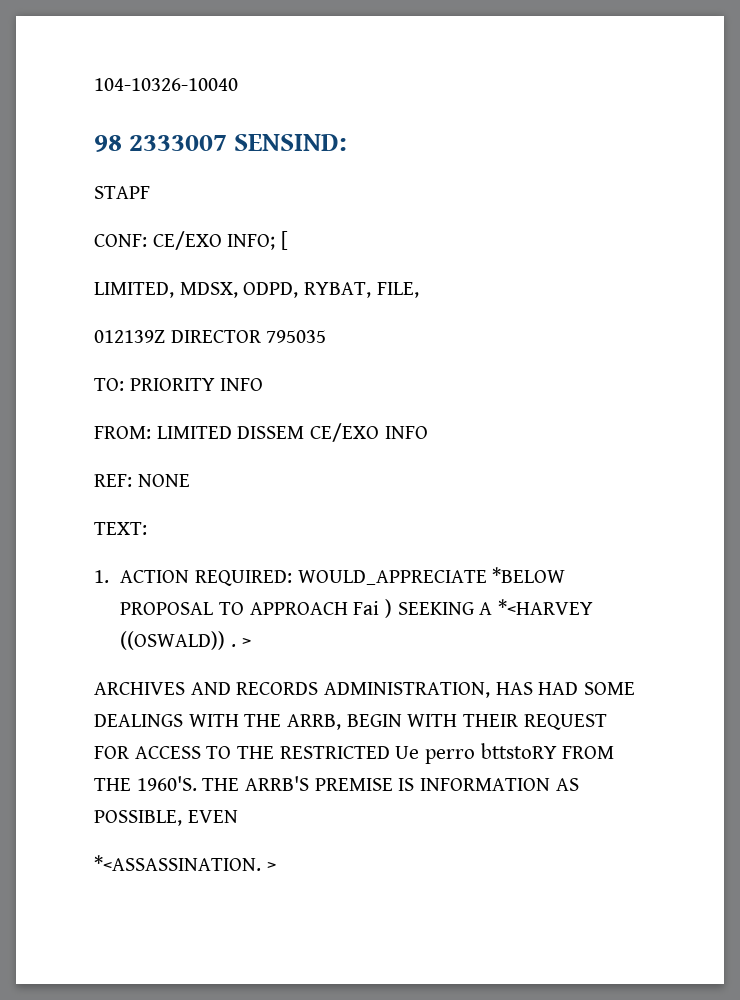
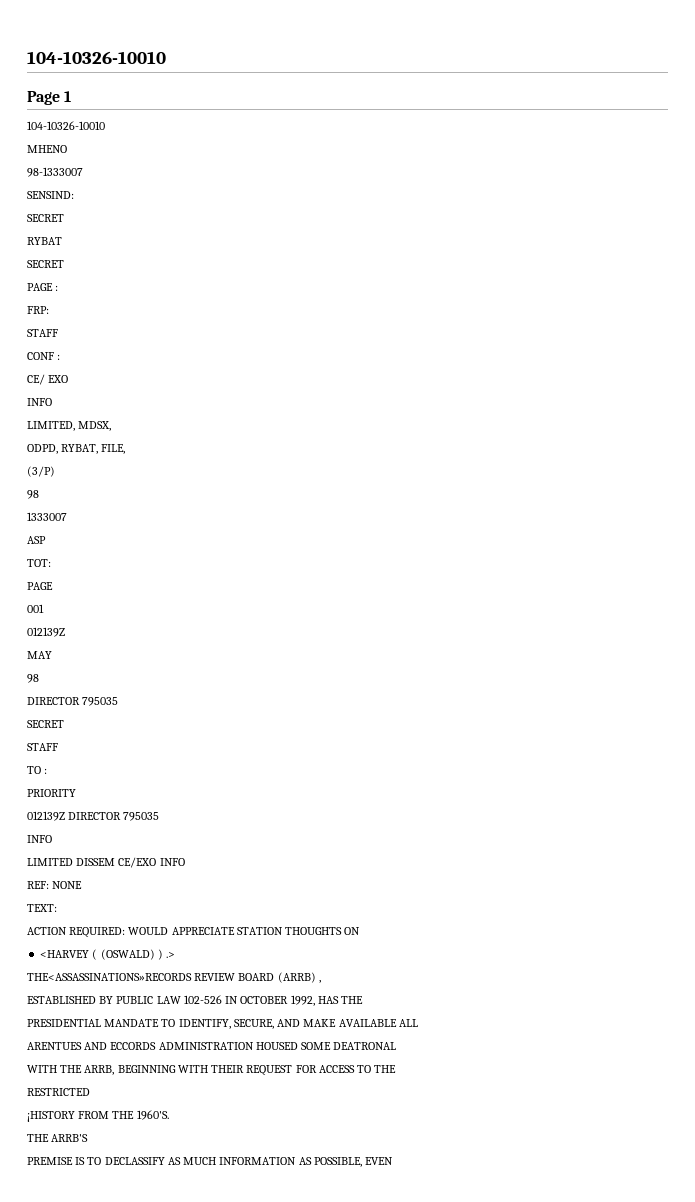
[94,78,238,91] [94,134,348,152] [94,186,150,199] [94,231,289,250] 104-10326-10040 // 98 2333007 SENSIND: // STAPF // CONF: CE/EXO INFO; [ -> [27,51,166,64] [27,91,72,105] [27,121,105,130] [27,145,67,153] [27,167,83,177] [27,191,74,199] [27,214,64,222] [27,237,62,245] [27,260,64,268] [27,283,59,291] [27,306,49,314] [27,329,58,337] [27,352,61,360] [27,374,69,385] [27,398,52,406] 104-10326-10010 // Page 1 // 104-10326-10010 // MHENO // 98-1333007 // SENSIND: // SECRET // RYBAT // SECRET // PAGE : // FRP: // STAFF // CONF : // CE/ EXO // INFO
(238, 290) none -> (112, 426) //
(419, 290) none -> [27,466,55,477] [27,490,39,499] [27,512,67,521] [27,536,46,544] [27,559,51,567] [27,582,53,590] [27,604,44,613] [27,627,65,637] [27,651,52,659] [27,674,39,683] [27,697,119,706] [27,720,64,728] [27,743,58,751] [27,766,48,774] [27,789,76,797] // (3/P) // 98 // 1333007 // ASP // TOT: // PAGE // 001 // 012139Z // MAY // 98 // DIRECTOR 795035 // SECRET // STAFF // TO : // PRIORITY
[94,378,264,391] [94,426,151,439] TO: PRIORITY INFO // FROM: -> [27,835,52,843] INFO //
[94,570,109,583] 1. -> (57, 908) none
[297,567,566,585] [120,599,594,618] [120,631,251,650] [94,682,636,698] [94,714,183,727] WOULD_APPRECIATE *BELOW PROPOSAL TO APPROACH Fai ) SEEKING A *<HARVEY ((OSWALD)) . > // ARCHIVES AND RECORDS ADMINISTRATION, HAS HAD SOME DEALINGS -> [128,927,361,935] [40,949,176,960] [27,972,321,983] [27,995,364,1006] [27,1019,418,1029] [27,1042,397,1050] WOULD APPRECIATE STATION THOUGHTS ON // <HARVEY ( (OSWALD) ) .> // THE<ASSASSINATIONS»RECORDS REVIEW BOARD (ARRB) , // ESTABLISHED BY PUBLIC LAW 102-526 IN OCTOBER 1992, HAS THE // PRESIDENTIAL MANDATE TO IDENTIFY, SECURE, AND MAKE AVAILABLE ALL // ARENTUES AND ECCORDS ADMINISTRATION HOUSED SOME DEATRONAL //
[346,714,402,727] BEGIN -> [117,1065,176,1073] BEGINNING
(275, 752) none -> (397, 1069) //
[395,743,557,764] Ue perro bttstoRY -> [27,1111,75,1122] // ¡HISTORY
(197, 783) none -> (169, 1115) //
(310, 783) none -> (89, 1138) //
(415, 784) none -> [87,1157,217,1165] TO DECLASSIFY AS MUCH
[94,855,276,871] // *<ASSASSINATION. > -> (394, 1161) none

